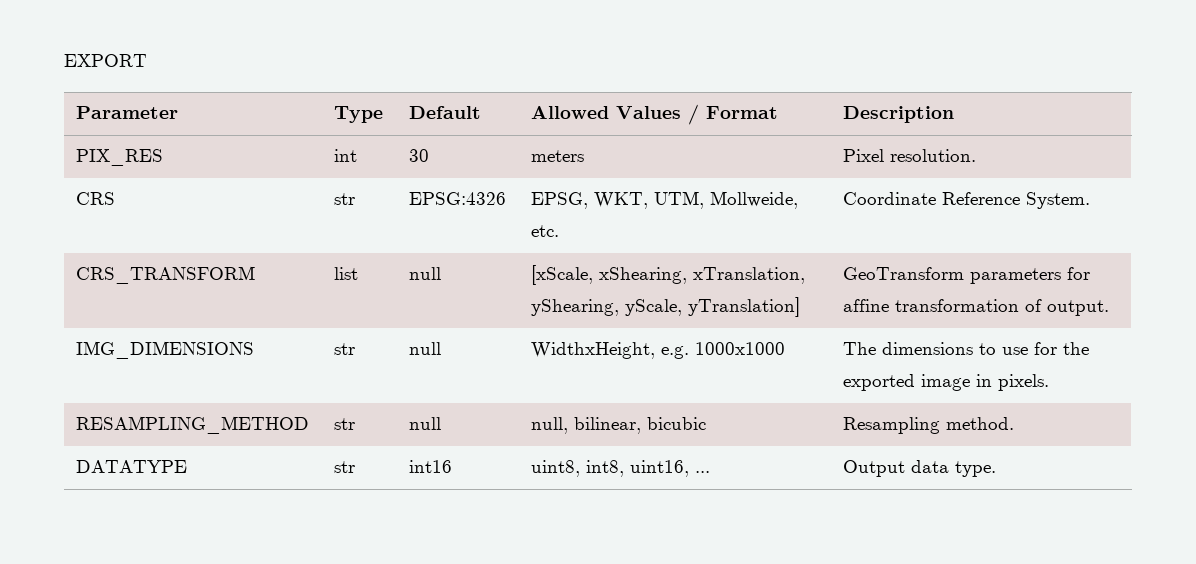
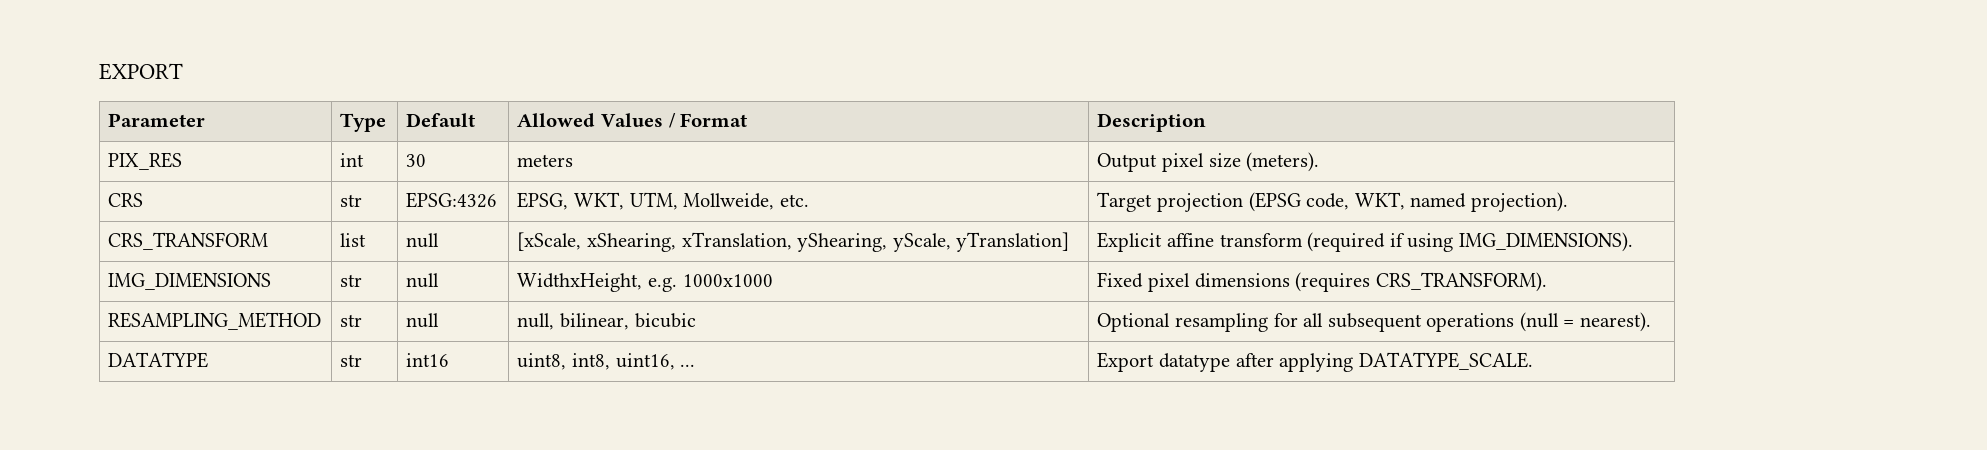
[843,149,977,162] Pixel resolution. -> [1097,152,1320,172] Output pixel size (meters).
[843,192,1091,209] Coordinate Reference System. -> [1097,192,1568,212] Target projection (EPSG code, WKT, named projection).
[843,267,1091,284] [843,299,1110,316] GeoTransform parameters for affine transformation of output. -> [1097,232,1633,252] Explicit affine transform (required if using IMG_DIMENSIONS).
[843,342,1090,355] [843,374,1050,391] The dimensions to use for the exported image in pixels. -> [1097,272,1547,292] Fixed pixel dimensions (requires CRS_TRANSFORM).
[843,417,1015,434] Resampling method. -> [1097,312,1651,332] Optional resampling for all subsequent operations (null = nearest).
[843,460,997,477] Output data type. -> [1097,352,1533,372] Export datatype after applying DATATYPE_SCALE.

